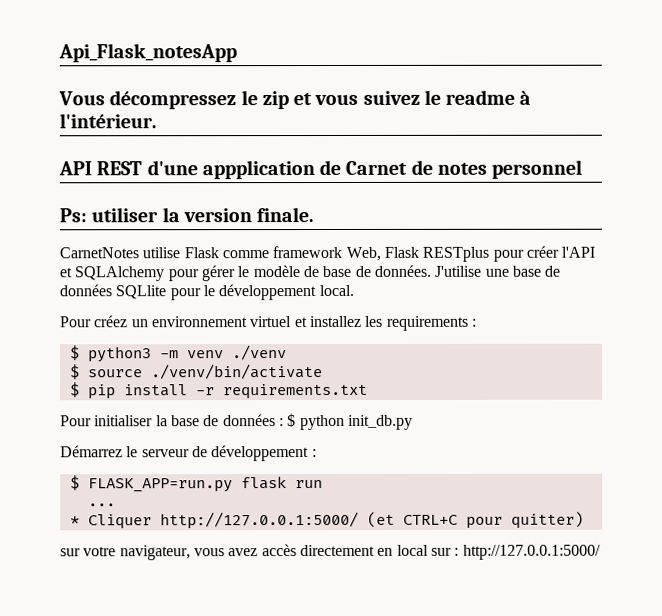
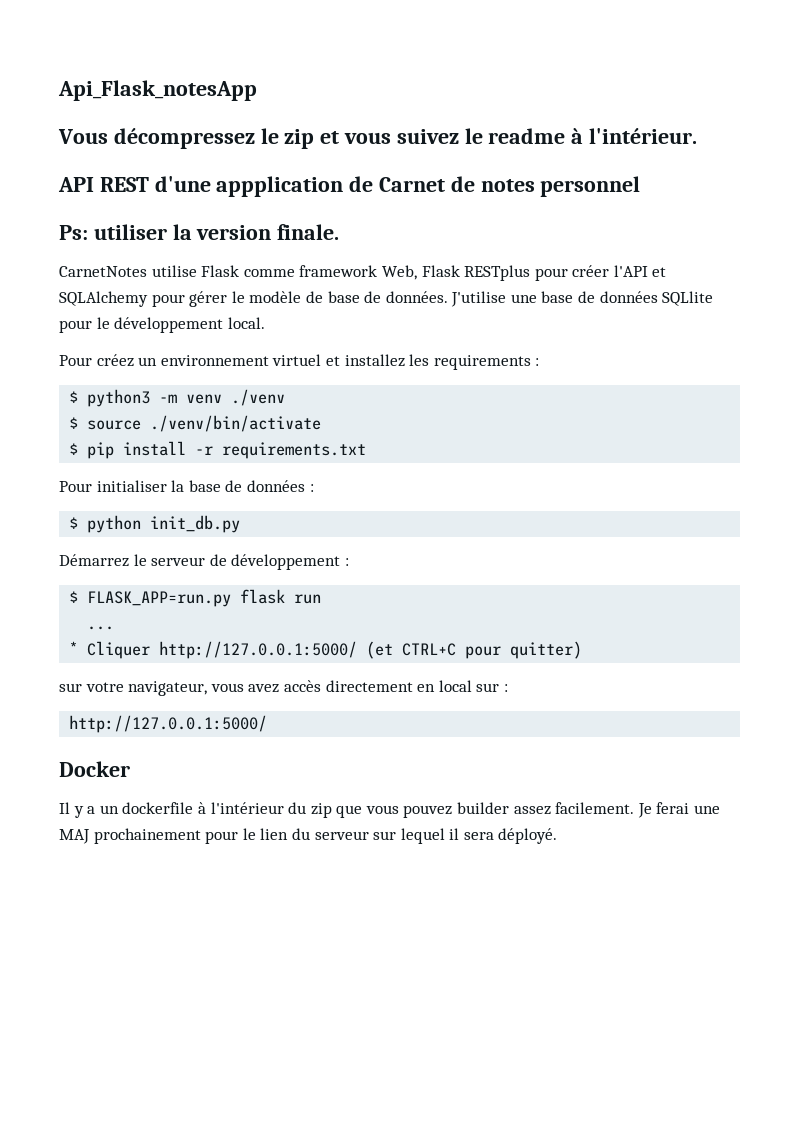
(284, 422) none -> (314, 488) //
[462,544,601,560] http://127.0.0.1:5000/ -> [69,715,268,733] [59,761,130,777] [59,802,721,818] [59,828,558,844] // http://127.0.0.1:5000/ // Docker // Il y a un dockerfile à l'intérieur du zip que vous pouvez builder assez facilement. Je ferai une MAJ prochainement pour le lien du serveur sur lequel il sera déployé.

